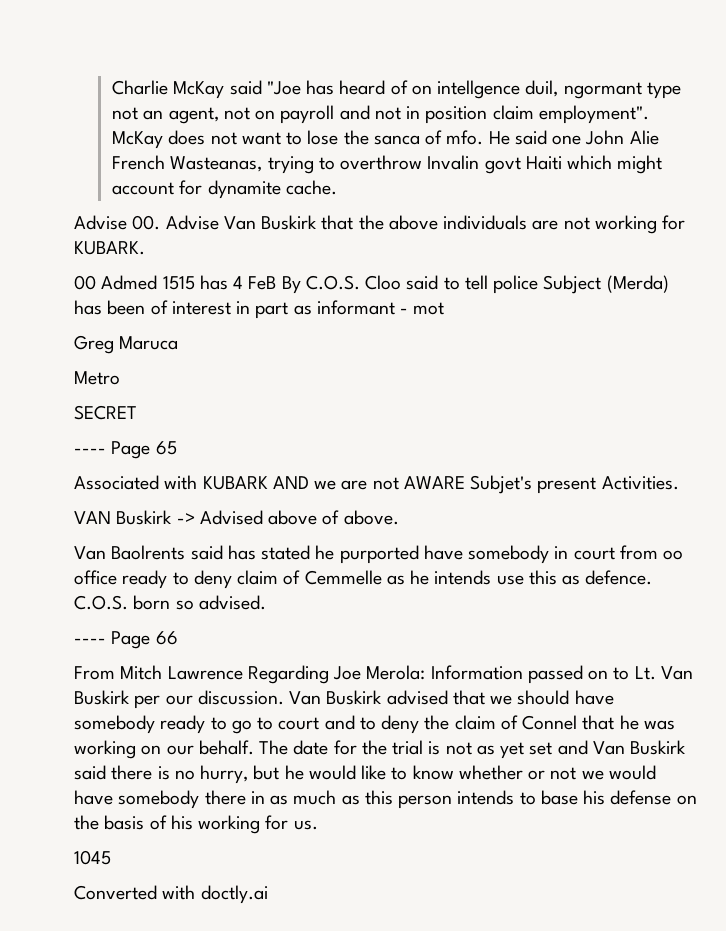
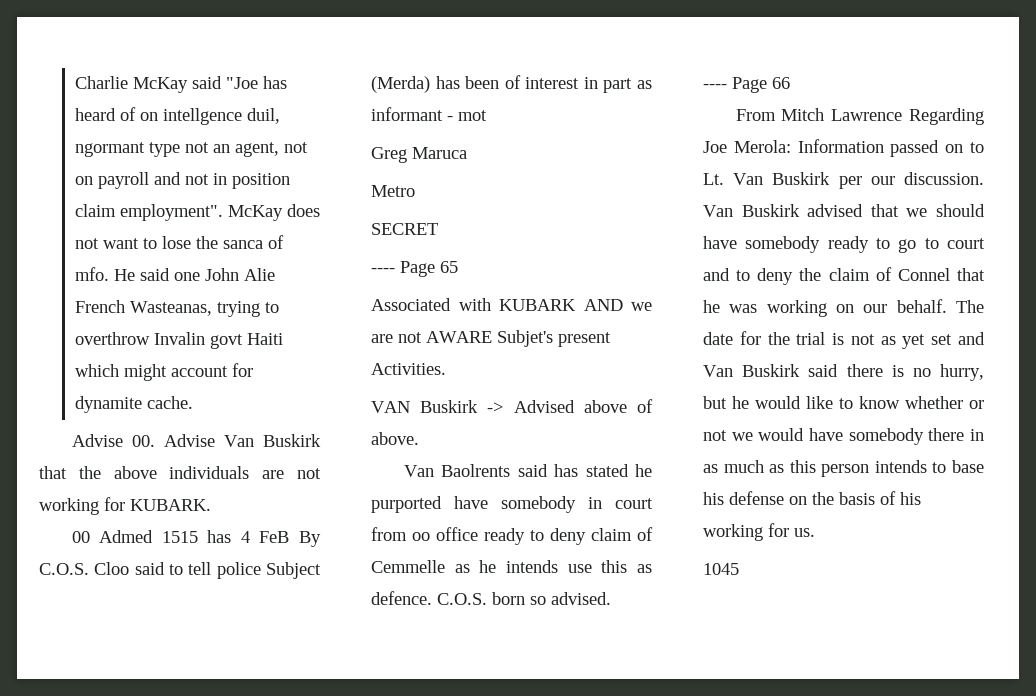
[74,885,268,904] // Converted with doctly.ai -> (739, 569) none

